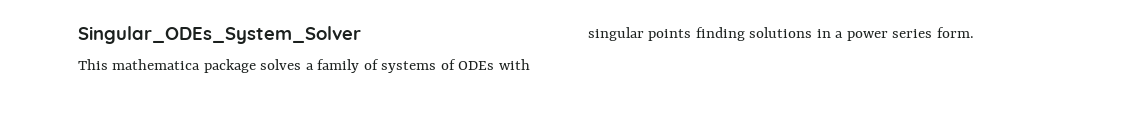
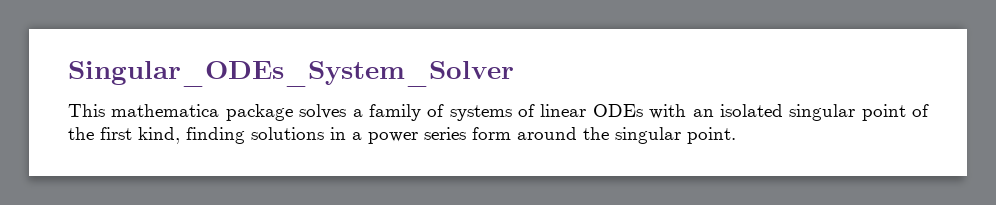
(456, 64) none -> [540,104,587,117] linear
[588,27,692,41] singular points -> [692,104,929,121] [68,127,180,144] an isolated singular point of the first kind,
[936,27,974,38] form. -> [472,127,736,144] form around the singular point.

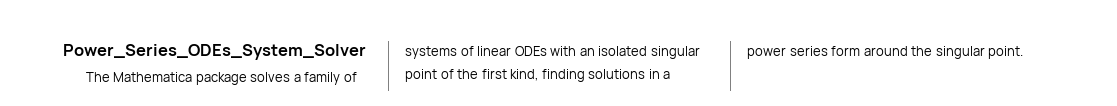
[68,61,514,87] [68,104,220,117] Singular_ODEs_System_Solver // This mathematica -> [63,44,366,60] [85,72,193,82] Power_Series_ODEs_System_Solver // The Mathematica

